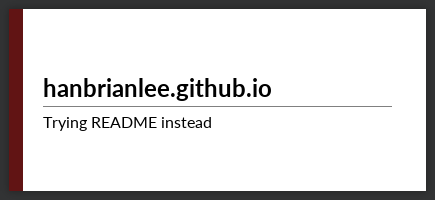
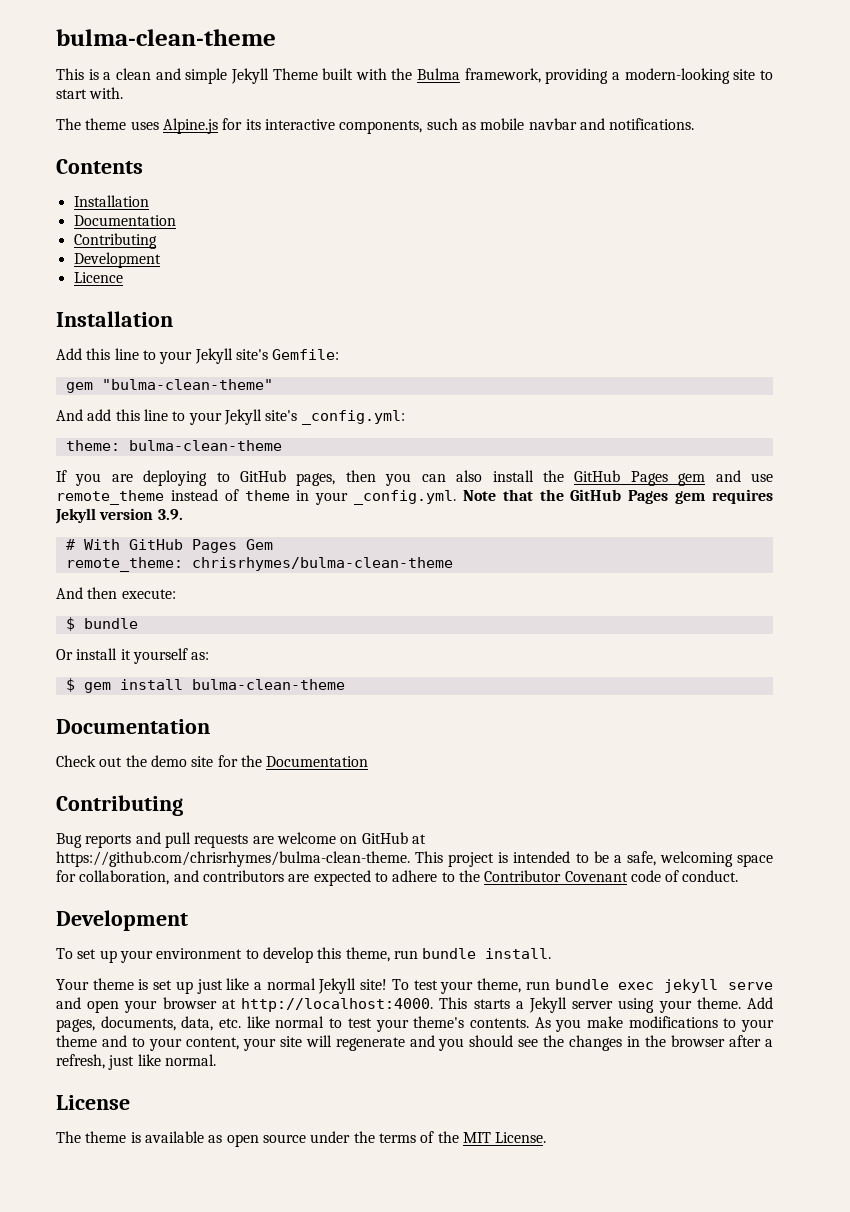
[43,78,272,101] [43,117,213,131] hanbrianlee.github.io // Trying README instead -> [56,29,276,46] [56,68,773,84] [56,87,124,99] [56,118,695,134] [56,159,143,174] [73,195,149,207] [73,215,176,226] [73,233,157,249] [73,252,161,268] [73,272,123,283] [56,311,173,327] [56,348,340,364] [65,379,273,393] [56,409,405,425] [65,440,282,451] [56,470,773,486] [56,489,773,505] [55,508,183,524] [65,539,273,553] [65,557,453,572] [56,587,176,599] [65,617,138,631] [56,648,210,664] [65,678,345,693] [56,719,210,734] [56,755,369,767] [56,795,183,816] [56,832,426,848] [56,851,774,867] [56,870,739,886] [56,910,188,931] [56,947,552,963] [56,978,773,994] [56,997,773,1013] [56,1016,774,1032] [56,1035,773,1051] [56,1054,216,1070] [56,1095,130,1110] [56,1131,547,1147] bulma-clean-theme // This is a clean and simple Jekyll Theme built with the Bulma framework, providing a modern-looking site to start with. // The theme uses Alpine.js for its interactive components, such as mobile navbar and notifications. // Contents // Installation // Documentation // Contributing // Development // Licence // Installation // Add this line to your Jekyll site's Gemfile: // gem "bulma-clean-theme" // And add this line to your Jekyll site's _config.yml: // theme: bulma-clean-theme // If you are deploying to GitHub pages, then you can also install the GitHub Pages gem and use remote_theme instead of theme in your _config.yml. Note that the GitHub Pages gem requires Jekyll version 3.9. // # With GitHub Pages Gem // remote_theme: chrisrhymes/bulma-clean-theme // And then execute: // $ bundle // Or install it yourself as: // $ gem install bulma-clean-theme // Documentation // Check out the demo site for the Documentation // Contributing // Bug reports and pull requests are welcome on GitHub at https://github.com/chrisrhymes/bulma-clean-theme. This project is intended to be a safe, welcoming space for collaboration, and contributors are expected to adhere to the Contributor Covenant code of conduct. // Development // To set up your environment to develop this theme, run bundle install. // Your theme is set up just like a normal Jekyll site! To test your theme, run bundle exec jekyll serve and open your browser at http://localhost:4000. This starts a Jekyll server using your theme. Add pages, documents, data, etc. like normal to test your theme's contents. As you make modifications to your theme and to your content, your site will regenerate and you should see the changes in the browser after a refresh, just like normal. // License // The theme is available as open source under the terms of the MIT License.

